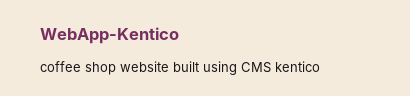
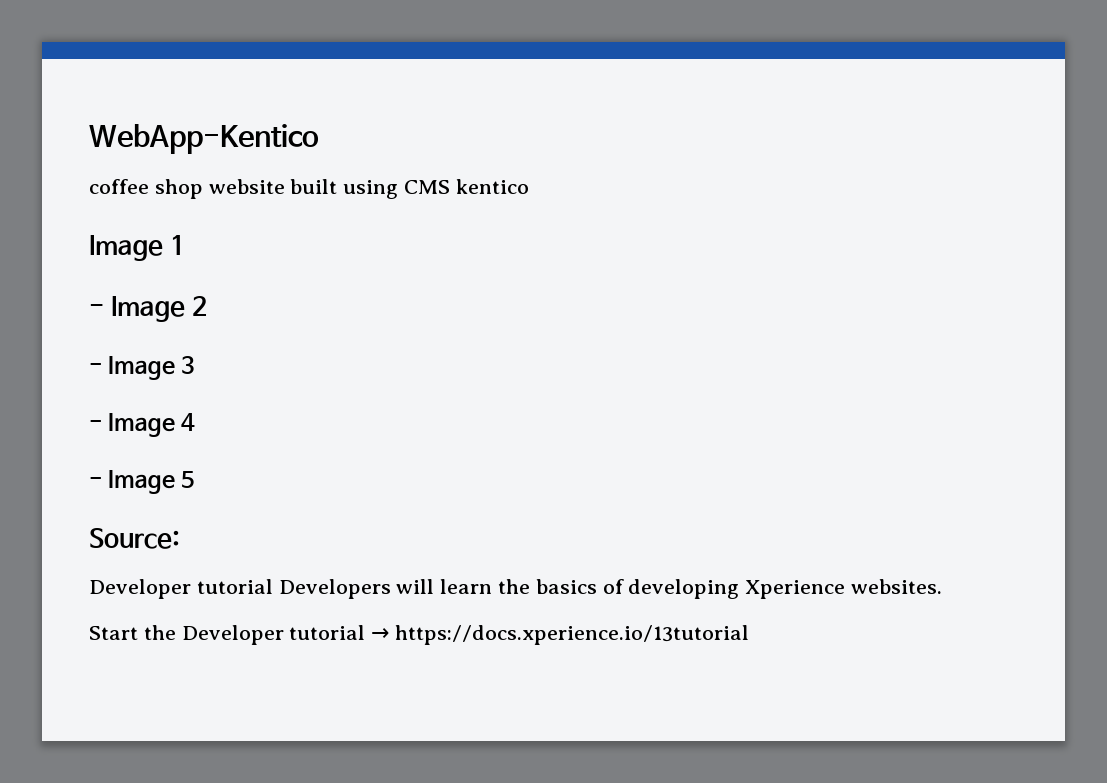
(320, 66) none -> [89,235,186,261] [89,296,208,322] [89,356,195,380] [89,413,196,437] [89,470,195,494] [89,528,180,549] [89,579,943,599] [89,625,750,645] // Image 1 // - Image 2 // - Image 3 // - Image 4 // - Image 5 // Source: // Developer tutorial Developers will learn the basics of developing Xperience websites. // Start the Developer tutorial → https://docs.xperience.io/13tutorial

